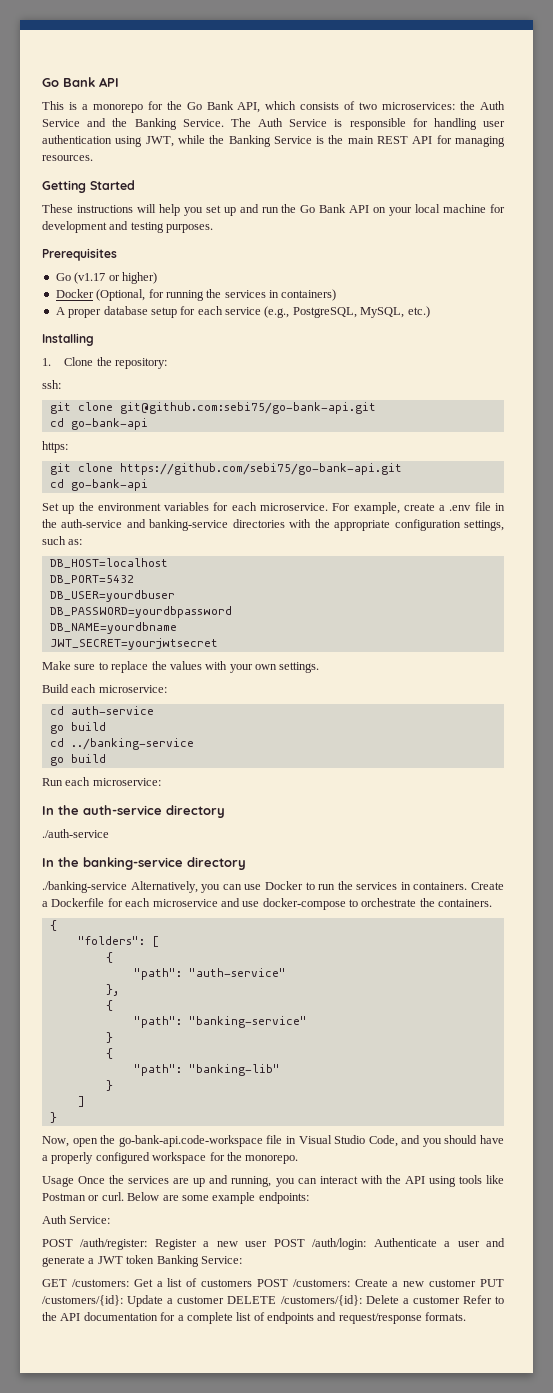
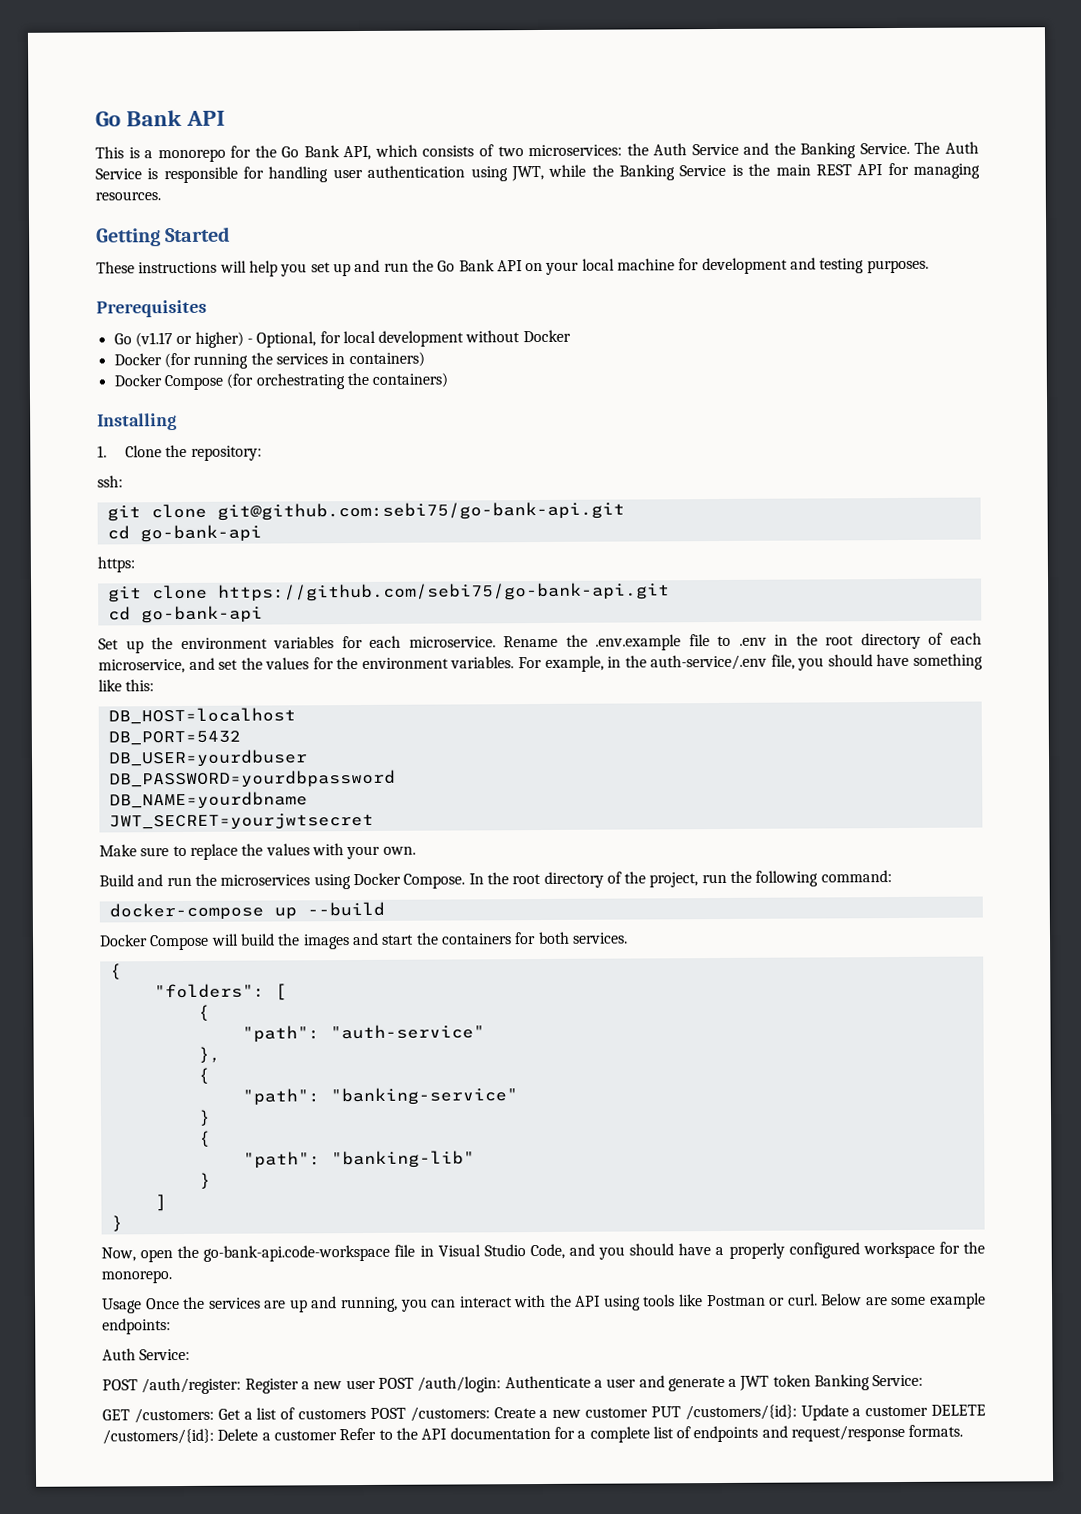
[55,289,164,301] // Docker (Optional, for -> [246,329,571,348] [113,352,191,369] - Optional, for local development without Docker // Docker (for
[55,306,430,318] A proper database setup for each service (e.g., PostgreSQL, MySQL, etc.) -> [113,372,449,391] Docker Compose (for orchestrating the containers)
[332,502,505,514] [42,519,505,531] [42,536,83,545] For example, create a .env file in the auth-service and banking-service directories with the appropriate configuration settings, such as: -> [503,632,982,651] [98,653,983,674] [98,679,155,692] Rename the .env.example file to .env in the root directory of each microservice, and set the values for the environment variables. For example, in the auth-service/.env file, you should have something like this:
[255,662,320,673] own settings. -> [382,846,416,855] own.
[71,684,167,693] [49,706,154,715] [49,722,106,734] [49,738,194,750] [49,754,106,766] [42,777,161,786] [42,805,225,818] [42,829,109,838] [42,857,246,870] [42,881,504,893] [42,898,493,910] each microservice: // cd auth-service // go build // cd ../banking-service // go build // Run each microservice: // In the auth-service directory // ./auth-service // In the banking-service directory // ./banking-service Alternatively, you can use Docker to run the services in containers. Create a Dockerfile for each microservice and use docker-compose to orchestrate the containers. -> [137,870,892,890] [108,901,385,921] [99,931,628,951] and run the microservices using Docker Compose. In the root directory of the project, run the following command: // docker-compose up --build // Docker Compose will build the images and start the containers for both services.

